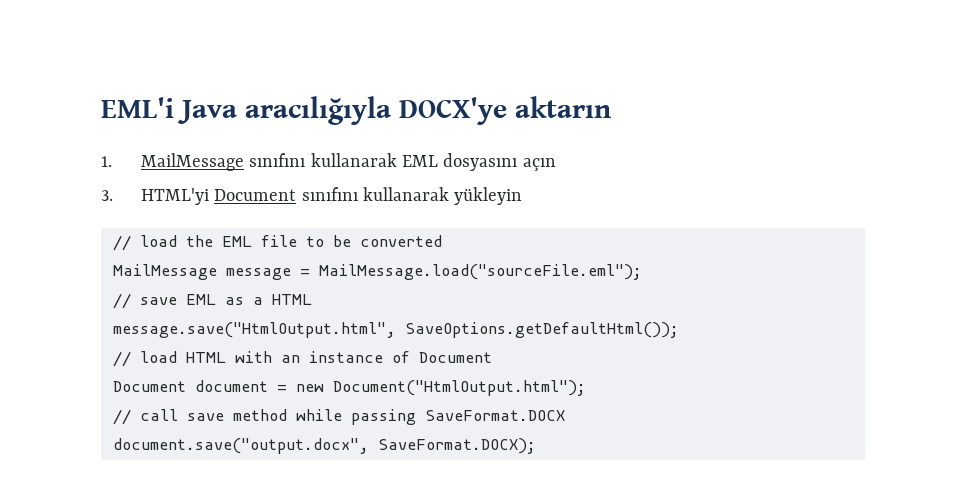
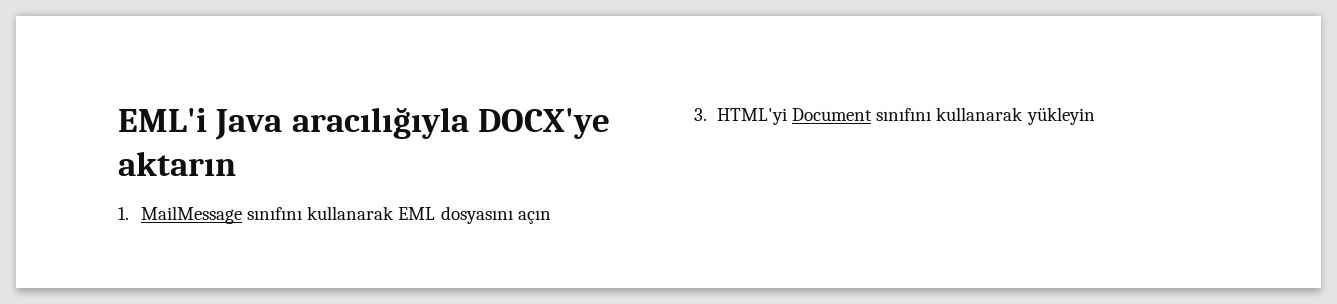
[113,235,442,251] [113,264,642,280] [113,293,312,309] [113,322,679,338] [113,351,492,367] [113,380,586,396] [113,409,565,425] [113,438,536,454] // // load the EML file to be converted // MailMessage message = MailMessage.load("sourceFile.eml"); // // save EML as a HTML // message.save("HtmlOutput.html", SaveOptions.getDefaultHtml()); // // load HTML with an instance of Document // Document document = new Document("HtmlOutput.html"); // // call save method while passing SaveFormat.DOCX // document.save("output.docx", SaveFormat.DOCX); -> (1095, 116) none

